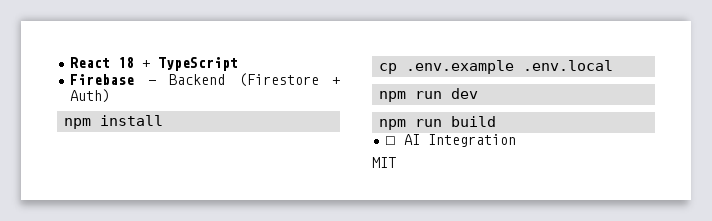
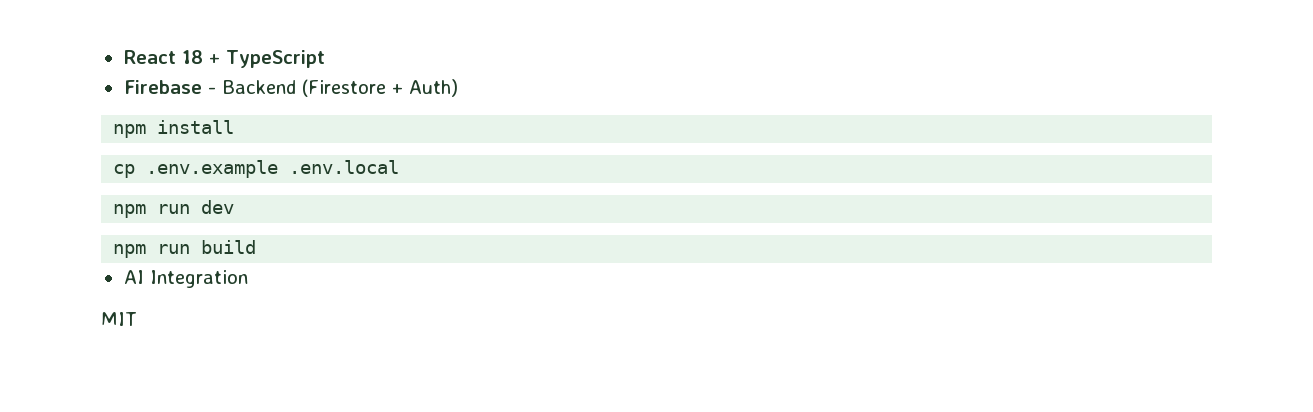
[385,136,397,145] ☐ -> (257, 247) none

